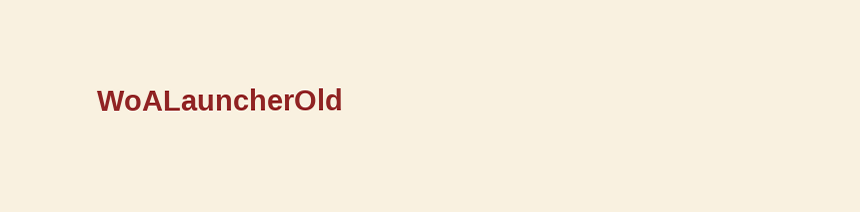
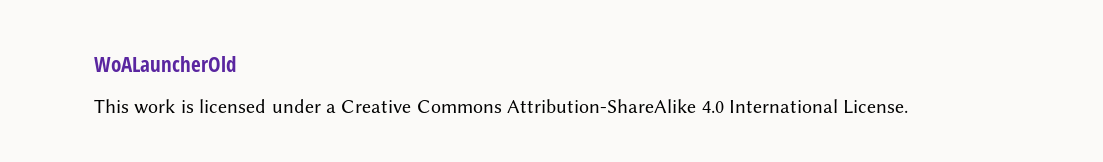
(344, 99) none -> [94,99,909,114] // This work is licensed under a Creative Commons Attribution-ShareAlike 4.0 International License.

